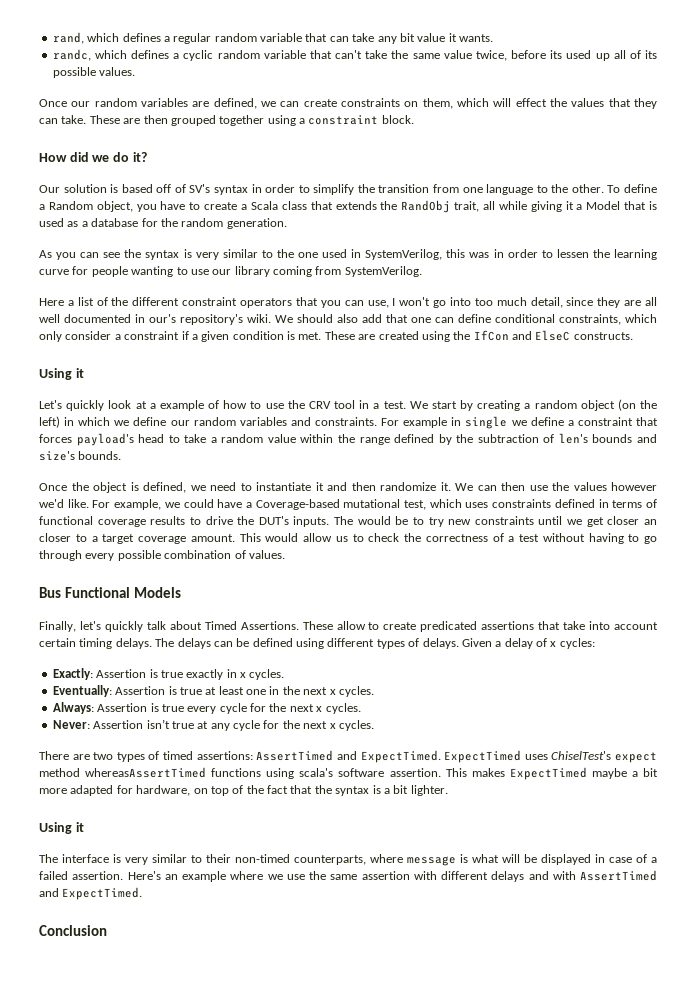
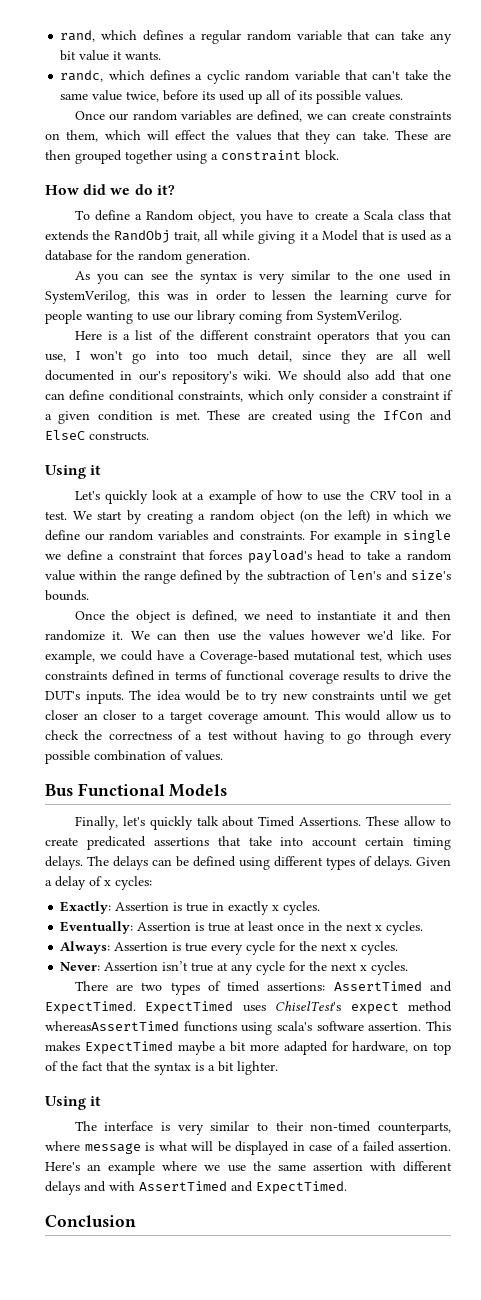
[39,184,604,195] Our solution is based off of SV's syntax in order to simplify the transition from one language to the other. -> (175, 190) none
(64, 302) none -> [107,331,117,340] is
[592,434,633,443] bounds -> (382, 575) none
(354, 520) none -> [156,690,181,701] idea
[186,669,237,680] exactly in -> [212,901,270,915] in exactly
[246,689,266,695] one -> [277,924,305,931] once

